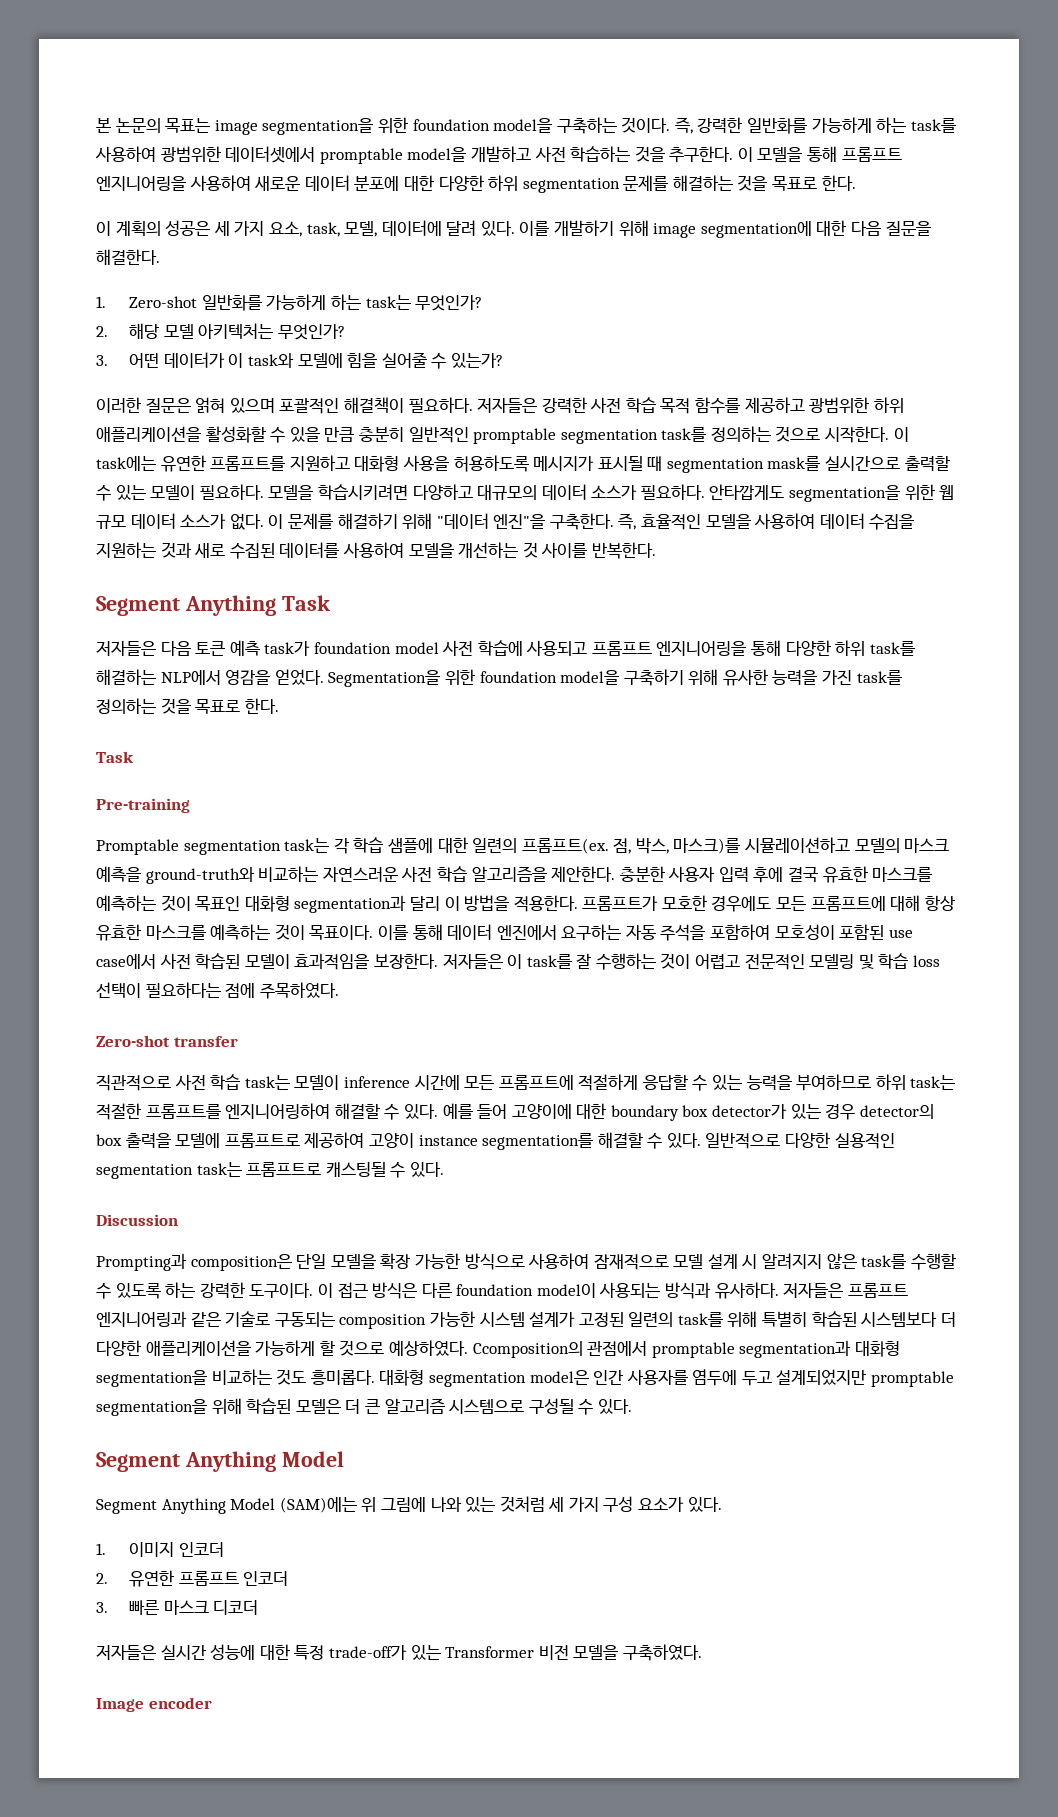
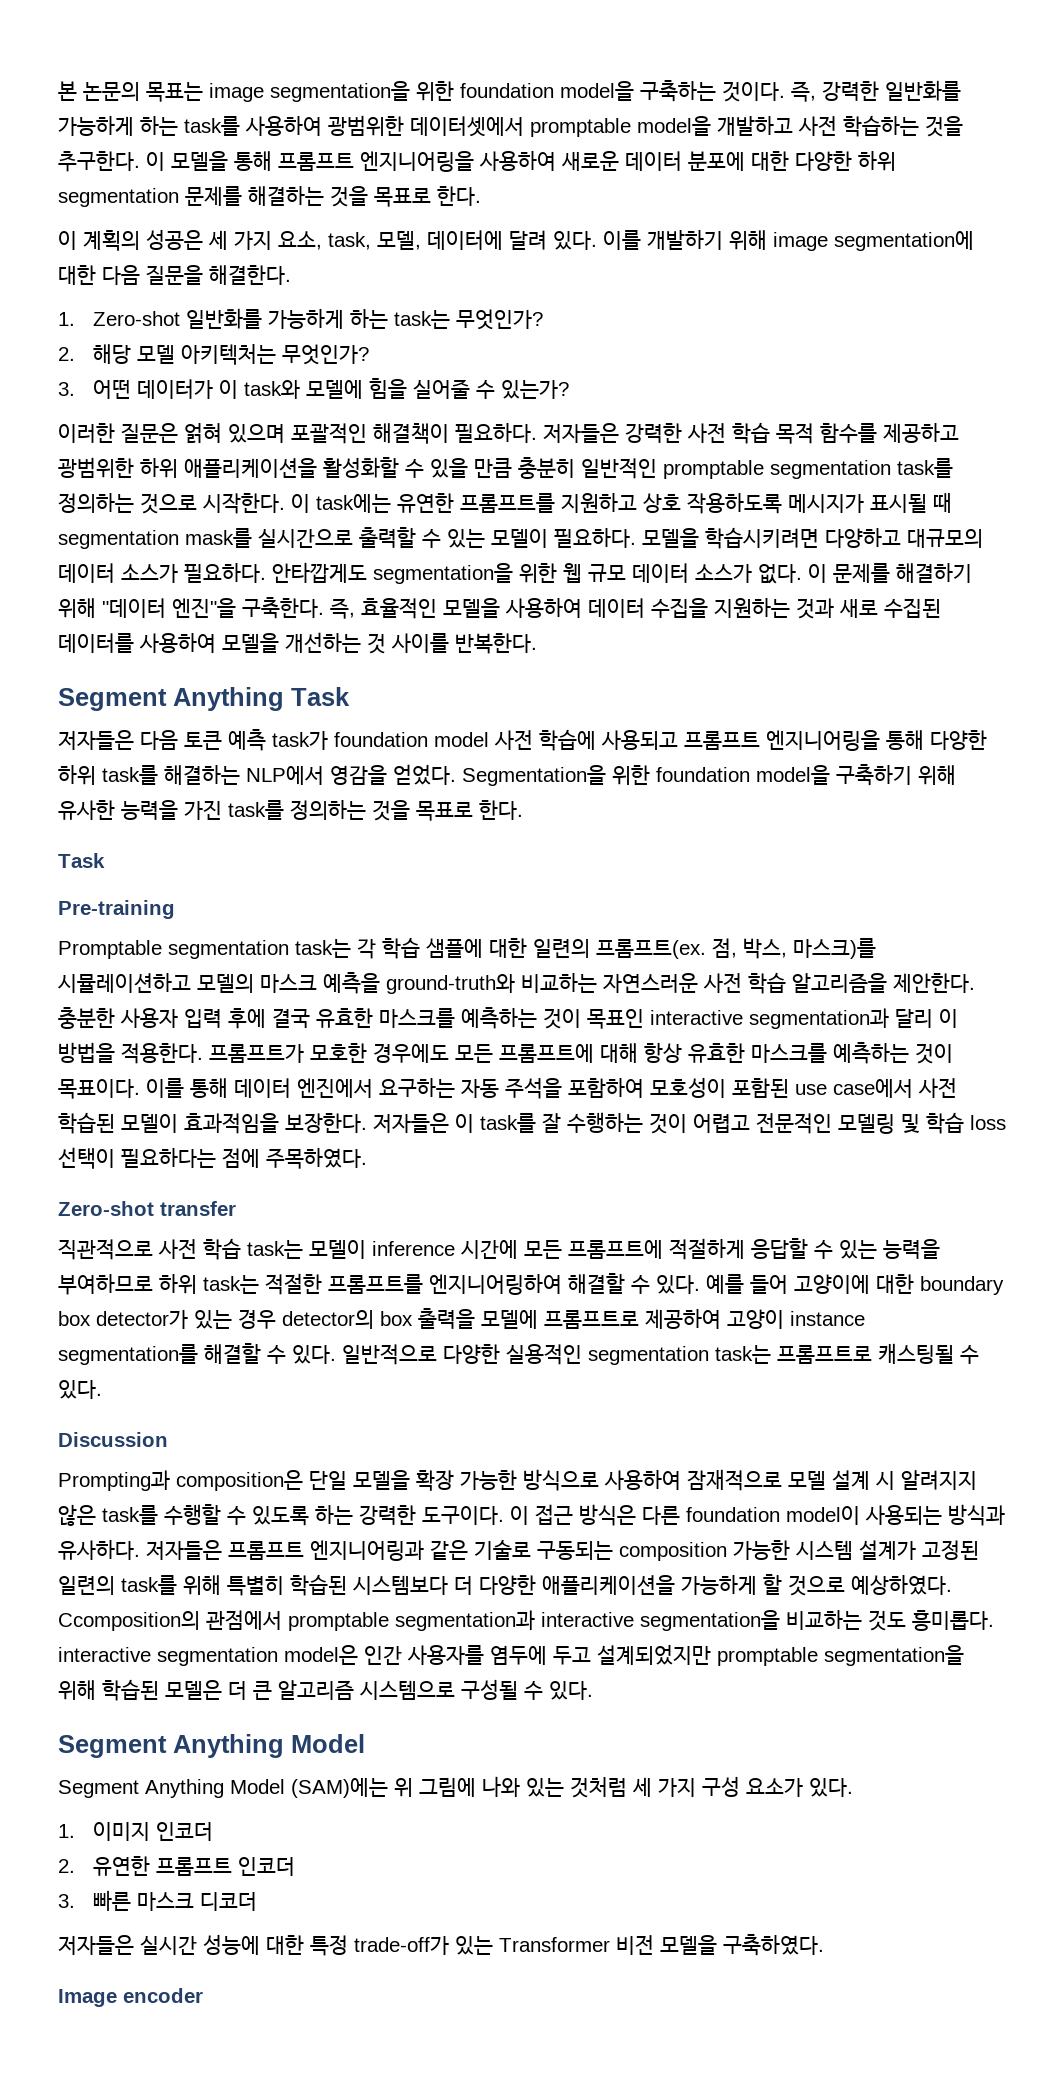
[354,455,529,472] 대화형 사용을 허용하도록 -> [643,493,782,514] 상호 작용하도록
[244,896,290,912] 대화형 -> [650,1010,743,1025] interactive
[854,1341,900,1357] 대화형 -> [541,1612,634,1627] interactive
[379,1370,425,1386] 대화형 -> [58,1647,151,1662] interactive

